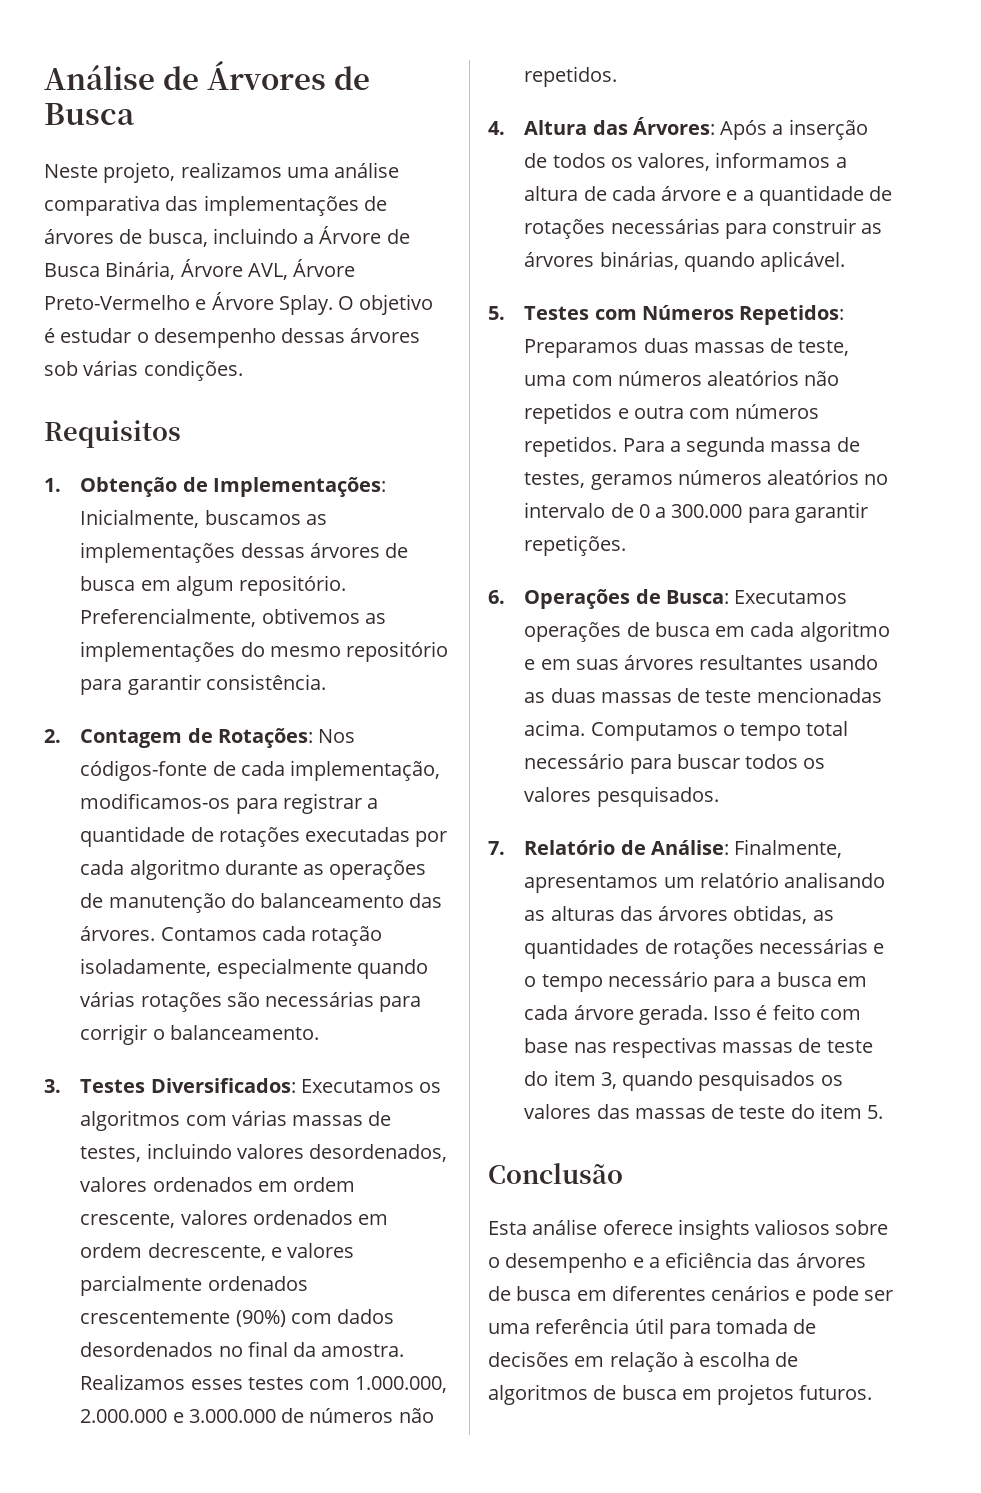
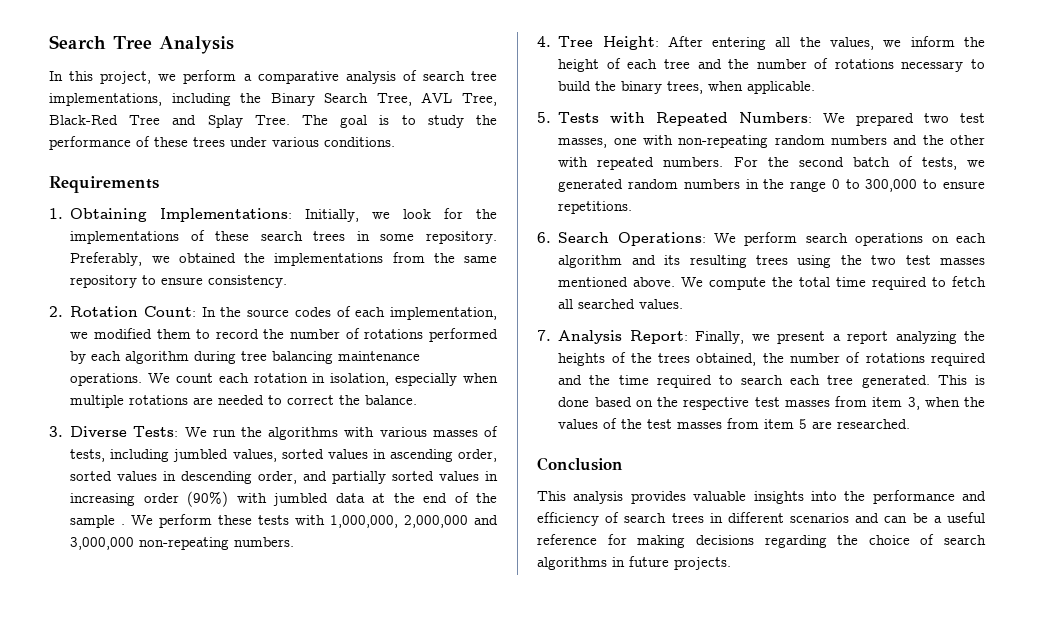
[44,61,370,90] [44,103,135,125] [44,162,400,183] [44,195,387,216] [44,226,410,247] [44,259,356,280] [44,292,434,315] [44,328,421,348] [44,360,243,381] [44,420,181,448] [44,477,386,497] [80,509,327,528] [80,542,409,563] [80,575,347,596] [80,608,386,627] [80,641,449,662] [80,674,326,695] [44,728,356,748] [80,760,441,781] [80,793,379,814] [80,826,448,847] [80,859,427,880] [80,893,443,913] [80,926,383,946] [80,958,428,979] [80,991,422,1012] [80,1024,319,1045] [44,1078,442,1093] [80,1110,392,1131] [80,1143,448,1162] [80,1177,356,1192] [80,1210,389,1228] [80,1243,355,1261] [80,1275,308,1296] [80,1309,395,1327] [80,1341,405,1357] [80,1374,448,1393] [80,1408,434,1423] [524,66,618,87] [488,117,868,140] [524,152,847,171] [524,185,893,206] [524,218,883,239] [524,251,846,272] [488,305,845,325] [524,338,850,358] [524,370,840,386] [524,403,820,424] [524,436,860,457] [524,469,889,490] [524,502,868,523] [524,535,627,556] [488,589,848,609] [524,621,890,642] [524,655,878,670] [524,687,882,703] [524,720,849,741] [524,753,826,774] [524,786,719,807] [488,839,843,858] [524,872,886,893] [524,905,834,924] [524,938,885,959] [524,971,867,992] [524,1004,861,1025] [524,1037,873,1058] [524,1070,843,1091] [524,1103,884,1119] [488,1163,623,1184] [488,1219,889,1240] [488,1252,866,1273] [488,1285,893,1306] [488,1318,817,1339] [488,1351,799,1372] [488,1384,873,1405] Análise de Árvores de Busca // Neste projeto, realizamos uma análise comparativa das implementações de árvores de busca, incluindo a Árvore de Busca Binária, Árvore AVL, Árvore Preto-Vermelho e Árvore Splay. O objetivo é estudar o desempenho dessas árvores sob várias condições. // Requisitos // 1. Obtenção de Implementações: Inicialmente, buscamos as implementações dessas árvores de busca em algum repositório. Preferencialmente, obtivemos as implementações do mesmo repositório para garantir consistência. // 2. Contagem de Rotações: Nos códigos-fonte de cada implementação, modificamos-os para registrar a quantidade de rotações executadas por cada algoritmo durante as operações de manutenção do balanceamento das árvores. Contamos cada rotação isoladamente, especialmente quando várias rotações são necessárias para corrigir o balanceamento. // 3. Testes Diversificados: Executamos os algoritmos com várias massas de testes, incluindo valores desordenados, valores ordenados em ordem crescente, valores ordenados em ordem decrescente, e valores parcialmente ordenados crescentemente (90%) com dados desordenados no final da amostra. Realizamos esses testes com 1.000.000, 2.000.000 e 3.000.000 de números não repetidos. // 4. Altura das Árvores: Após a inserção de todos os valores, informamos a altura de cada árvore e a quantidade de rotações necessárias para construir as árvores binárias, quando aplicável. // 5. Testes com Números Repetidos: Preparamos duas massas de teste, uma com números aleatórios não repetidos e outra com números repetidos. Para a segunda massa de testes, geramos números aleatórios no intervalo de 0 a 300.000 para garantir repetições. // 6. Operações de Busca: Executamos operações de busca em cada algoritmo e em suas árvores resultantes usando as duas massas de teste mencionadas acima. Computamos o tempo total necessário para buscar todos os valores pesquisados. // 7. Relatório de Análise: Finalmente, apresentamos um relatório analisando as alturas das árvores obtidas, as quantidades de rotações necessárias e o tempo necessário para a busca em cada árvore gerada. Isso é feito com base nas respectivas massas de teste do item 3, quando pesquisados os valores das massas de teste do item 5. // Conclusão // Esta análise oferece insights valiosos sobre o desempenho e a eficiência das árvores de busca em diferentes cenários e pode ser uma referência útil para tomada de decisões em relação à escolha de algoritmos de busca em projetos futuros. -> [49,35,234,54] [49,70,498,84] [49,92,497,106] [49,115,497,128] [49,136,395,150] [49,176,159,193] [49,208,497,222] [70,230,497,244] [70,252,497,266] [70,275,288,288] [49,306,497,320] [70,328,499,342] [70,351,421,364] [70,373,498,386] [70,395,418,408] [49,426,499,440] [70,449,497,462] [70,471,499,484] [70,491,498,507] [70,514,499,528] [70,537,295,550] [537,36,985,50] [558,58,985,72] [558,81,816,94] [537,112,985,126] [558,135,985,148] [558,156,985,170] [558,179,985,192] [558,201,633,214] [537,232,987,246] [558,255,985,268] [558,276,986,290] [558,299,684,309] [537,330,985,344] [558,352,986,366] [558,375,985,388] [558,396,985,410] [558,418,911,429] [537,457,623,471] [537,490,986,504] [537,512,985,526] [537,534,986,548] [537,556,731,570] Search Tree Analysis // In this project, we perform a comparative analysis of search tree implementations, including the Binary Search Tree, AVL Tree, Black-Red Tree and Splay Tree. The goal is to study the performance of these trees under various conditions. // Requirements // 1. Obtaining Implementations: Initially, we look for the implementations of these search trees in some repository. Preferably, we obtained the implementations from the same repository to ensure consistency. // 2. Rotation Count: In the source codes of each implementation, we modified them to record the number of rotations performed by each algorithm during tree balancing maintenance operations. We count each rotation in isolation, especially when multiple rotations are needed to correct the balance. // 3. Diverse Tests: We run the algorithms with various masses of tests, including jumbled values, sorted values in ascending order, sorted values in descending order, and partially sorted values in increasing order (90%) with jumbled data at the end of the sample . We perform these tests with 1,000,000, 2,000,000 and 3,000,000 non-repeating numbers. // 4. Tree Height: After entering all the values, we inform the height of each tree and the number of rotations necessary to build the binary trees, when applicable. // 5. Tests with Repeated Numbers: We prepared two test masses, one with non-repeating random numbers and the other with repeated numbers. For the second batch of tests, we generated random numbers in the range 0 to 300,000 to ensure repetitions. // 6. Search Operations: We perform search operations on each algorithm and its resulting trees using the two test masses mentioned above. We compute the total time required to fetch all searched values. // 7. Analysis Report: Finally, we present a report analyzing the heights of the trees obtained, the number of rotations required and the time required to search each tree generated. This is done based on the respective test masses from item 3, when the values of the test masses from item 5 are researched. // Conclusion // This analysis provides valuable insights into the performance and efficiency of search trees in different scenarios and can be a useful reference for making decisions regarding the choice of search algorithms in future projects.

